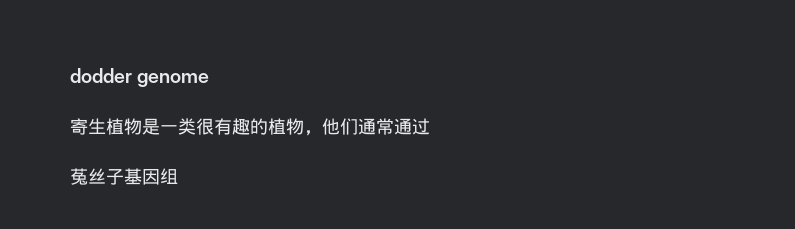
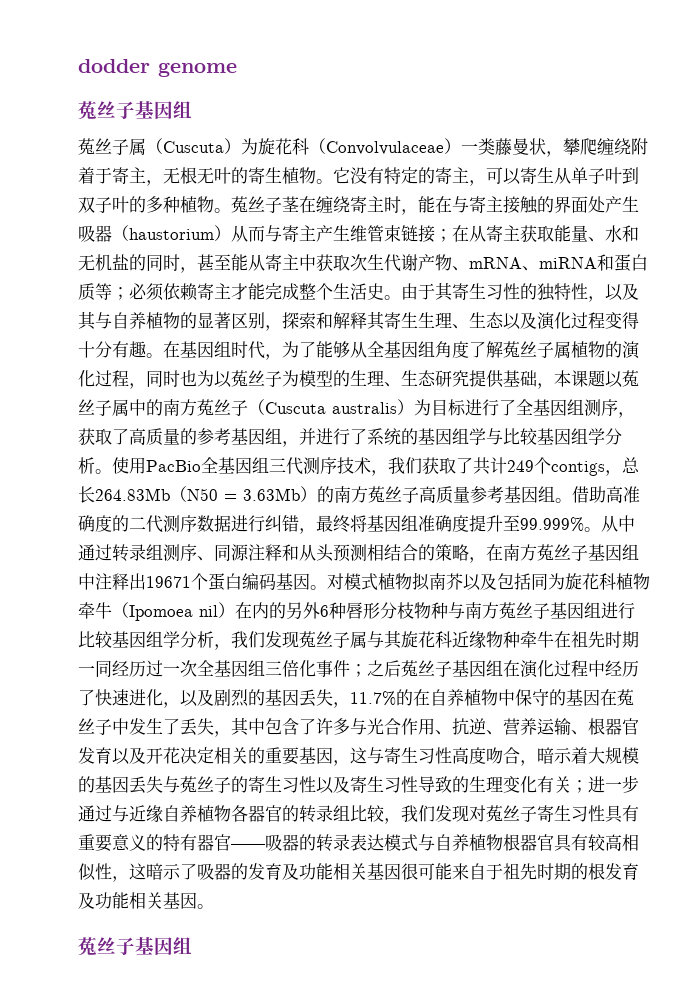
[70,118,430,136] 寄生植物是一类很有趣的植物，他们通常通过 -> [78,101,192,120] [78,138,648,157] [78,167,639,186] [78,196,639,215] [78,225,639,243] [78,254,648,273] [78,282,639,302] [78,311,639,331] [78,341,641,360] [78,370,639,389] [78,399,635,418] [78,428,622,447] [78,457,640,476] [78,486,640,504] [78,515,635,534] [78,544,639,563] [78,572,650,591] [78,602,635,621] [78,630,639,650] [78,660,639,678] [78,689,634,708] [78,717,639,737] [78,747,639,766] [78,775,639,794] [78,805,639,824] [78,834,639,852] [78,863,639,882] [78,892,214,909] 菟丝子基因组 // 菟丝子属（Cuscuta）为旋花科（Convolvulaceae）一类藤曼状，攀爬缠绕附着于寄主，无根无叶的寄生植物。它没有特定的寄主，可以寄生从单子叶到双子叶的多种植物。菟丝子茎在缠绕寄主时，能在与寄主接触的界面处产生吸器（haustorium）从而与寄主产生维管束链接；在从寄主获取能量、水和无机盐的同时，甚至能从寄主中获取次生代谢产物、mRNA、miRNA和蛋白质等；必须依赖寄主才能完成整个生活史。由于其寄生习性的独特性，以及其与自养植物的显著区别，探索和解释其寄生生理、生态以及演化过程变得十分有趣。在基因组时代，为了能够从全基因组角度了解菟丝子属植物的演化过程，同时也为以菟丝子为模型的生理、生态研究提供基础，本课题以菟丝子属中的南方菟丝子（Cuscuta australis）为目标进行了全基因组测序，获取了高质量的参考基因组，并进行了系统的基因组学与比较基因组学分析。使用PacBio全基因组三代测序技术，我们获取了共计249个contigs，总长264.83Mb（N50 = 3.63Mb）的南方菟丝子高质量参考基因组。借助高准确度的二代测序数据进行纠错，最终将基因组准确度提升至99.999%。从中通过转录组测序、同源注释和从头预测相结合的策略，在南方菟丝子基因组中注释出19671个蛋白编码基因。对模式植物拟南芥以及包括同为旋花科植物牵牛（Ipomoea nil）在内的另外6种唇形分枝物种与南方菟丝子基因组进行比较基因组学分析，我们发现菟丝子属与其旋花科近缘物种牵牛在祖先时期一同经历过一次全基因组三倍化事件；之后菟丝子基因组在演化过程中经历了快速进化，以及剧烈的基因丢失，11.7%的在自养植物中保守的基因在菟丝子中发生了丢失，其中包含了许多与光合作用、抗逆、营养运输、根器官发育以及开花决定相关的重要基因，这与寄生习性高度吻合，暗示着大规模的基因丢失与菟丝子的寄生习性以及寄生习性导致的生理变化有关；进一步通过与近缘自养植物各器官的转录组比较，我们发现对菟丝子寄生习性具有重要意义的特有器官——吸器的转录表达模式与自养植物根器官具有较高相似性，这暗示了吸器的发育及功能相关基因很可能来自于祖先时期的根发育及功能相关基因。

